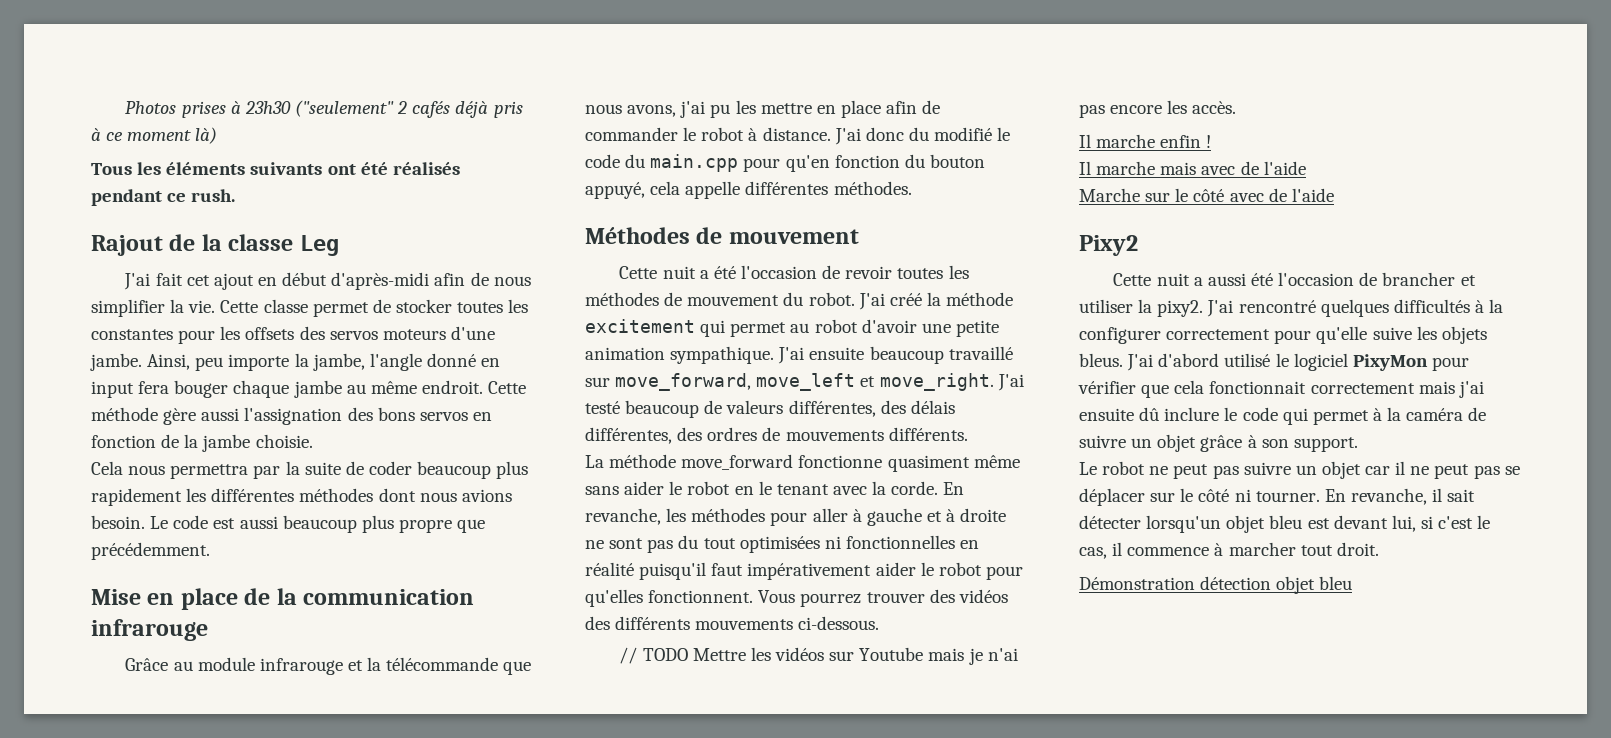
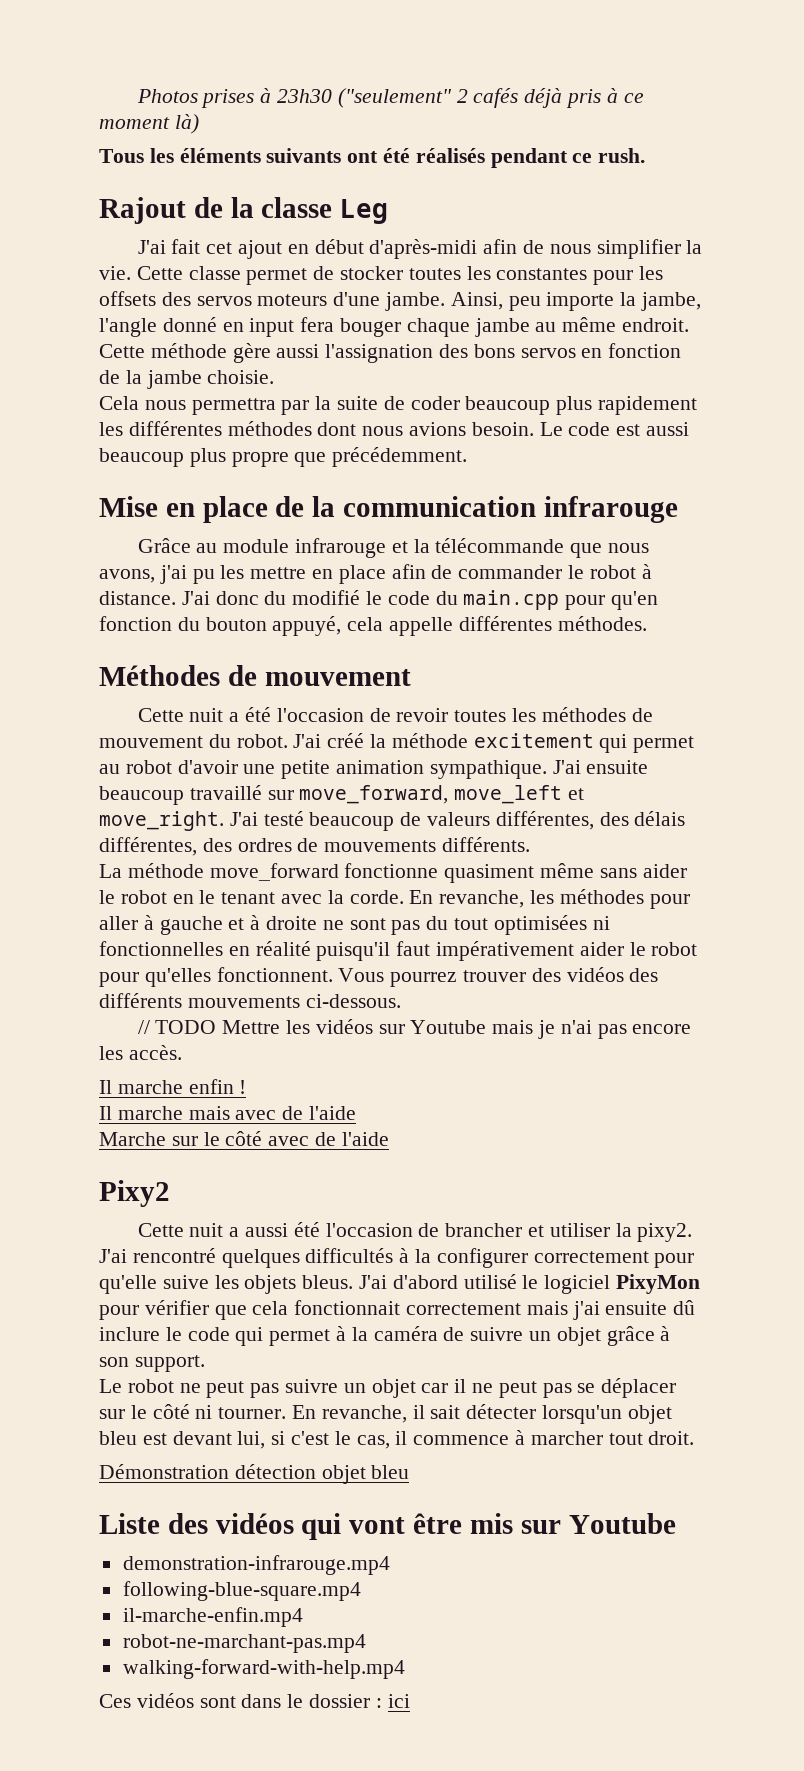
(1353, 583) none -> [99,1513,676,1540] [122,1555,390,1575] [122,1581,361,1601] [122,1607,303,1627] [122,1634,366,1653] [122,1659,405,1679] [99,1693,410,1708] // Liste des vidéos qui vont être mis sur Youtube // demonstration-infrarouge.mp4 // following-blue-square.mp4 // il-marche-enfin.mp4 // robot-ne-marchant-pas.mp4 // walking-forward-with-help.mp4 // Ces vidéos sont dans le dossier : ici

